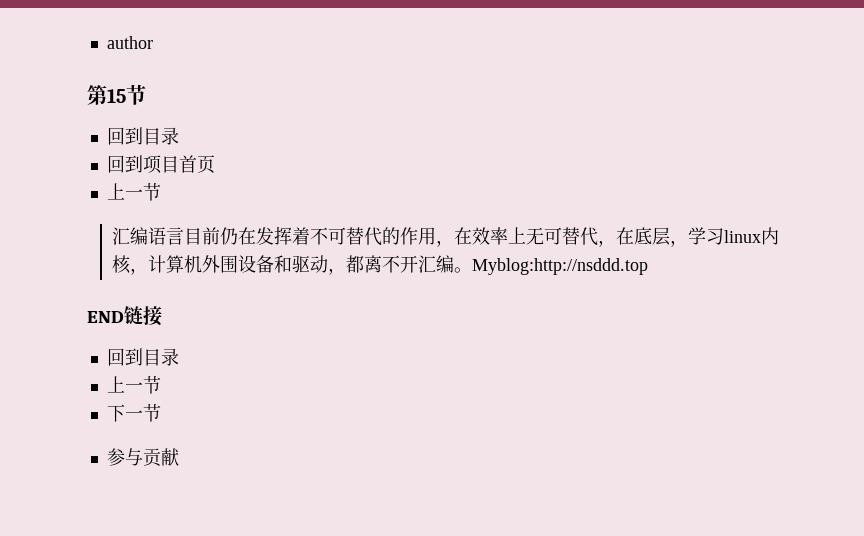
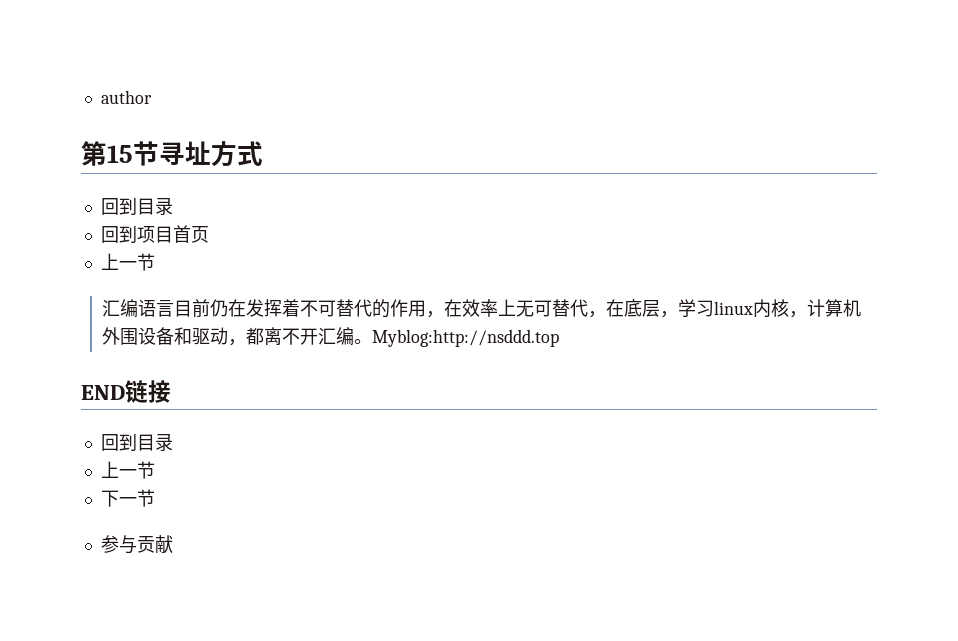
(146, 94) none -> [159,141,263,167] 寻址方式

